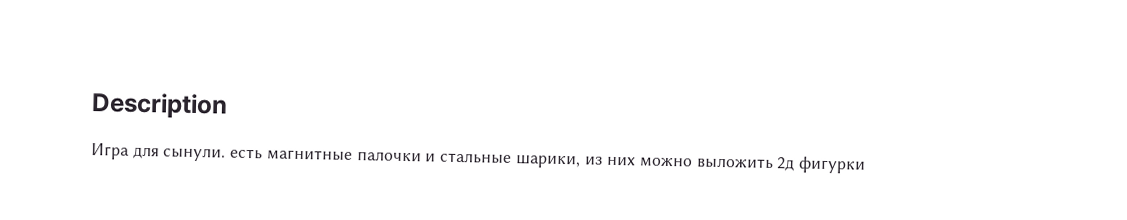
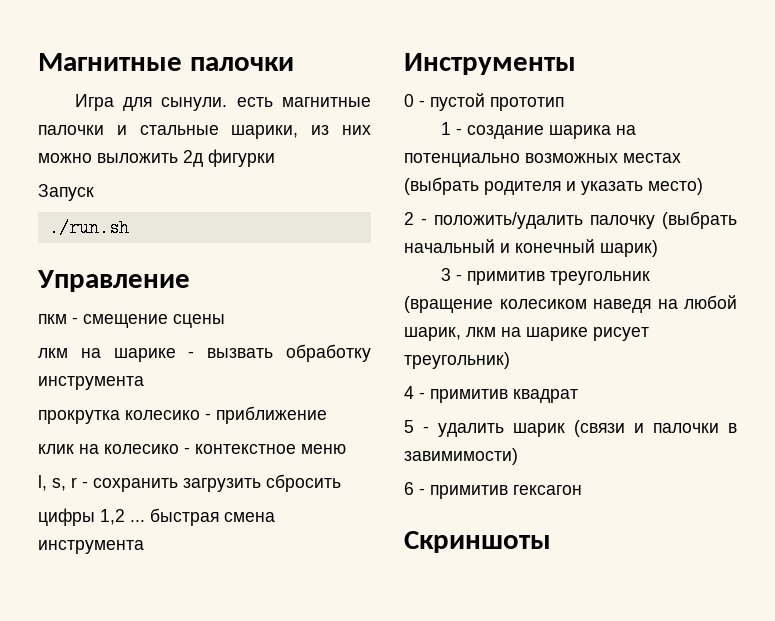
[91,92,228,119] Description -> [38,53,294,71] Магнитные палочки
(867, 165) none -> [38,184,94,201] [48,219,129,237] [37,270,190,292] [38,314,225,328] [38,344,371,362] [38,376,144,390] [38,406,327,424] [38,444,346,454] [38,474,341,492] [38,508,275,526] [38,540,144,554] [404,53,576,75] [404,93,564,111] [440,122,636,139] [404,153,681,167] [404,177,703,195] [404,211,737,229] [404,239,658,257] [440,268,650,285] [404,295,737,313] [404,327,649,341] [404,352,510,369] [404,386,578,403] [404,420,737,437] [404,448,518,465] [404,482,582,499] [404,531,551,553] // Запуск // ./run.sh // Управление // пкм - смещение сцены // лкм на шарике - вызвать обработку инструмента // прокрутка колесико - приближение // клик на колесико - контекстное меню // l, s, r - сохранить загрузить сбросить // цифры 1,2 ... быстрая смена инструмента // Инструменты // 0 - пустой прототип // 1 - создание шарика на потенциально возможных местах (выбрать родителя и указать место) // 2 - положить/удалить палочку (выбрать начальный и конечный шарик) // 3 - примитив треугольник (вращение колесиком наведя на любой шарик, лкм на шарике рисует треугольник) // 4 - примитив квадрат // 5 - удалить шарик (связи и палочки в завимимости) // 6 - примитив гексагон // Скриншоты

